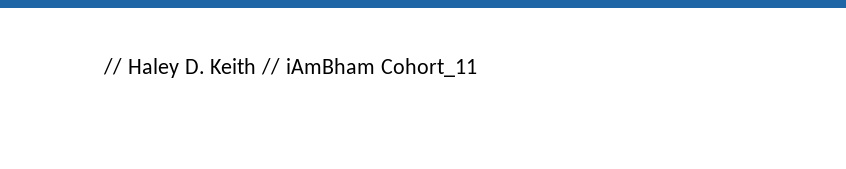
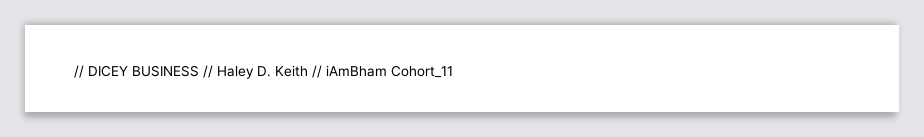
[103,58,122,75] // -> [74,65,213,78] // DICEY BUSINESS //

